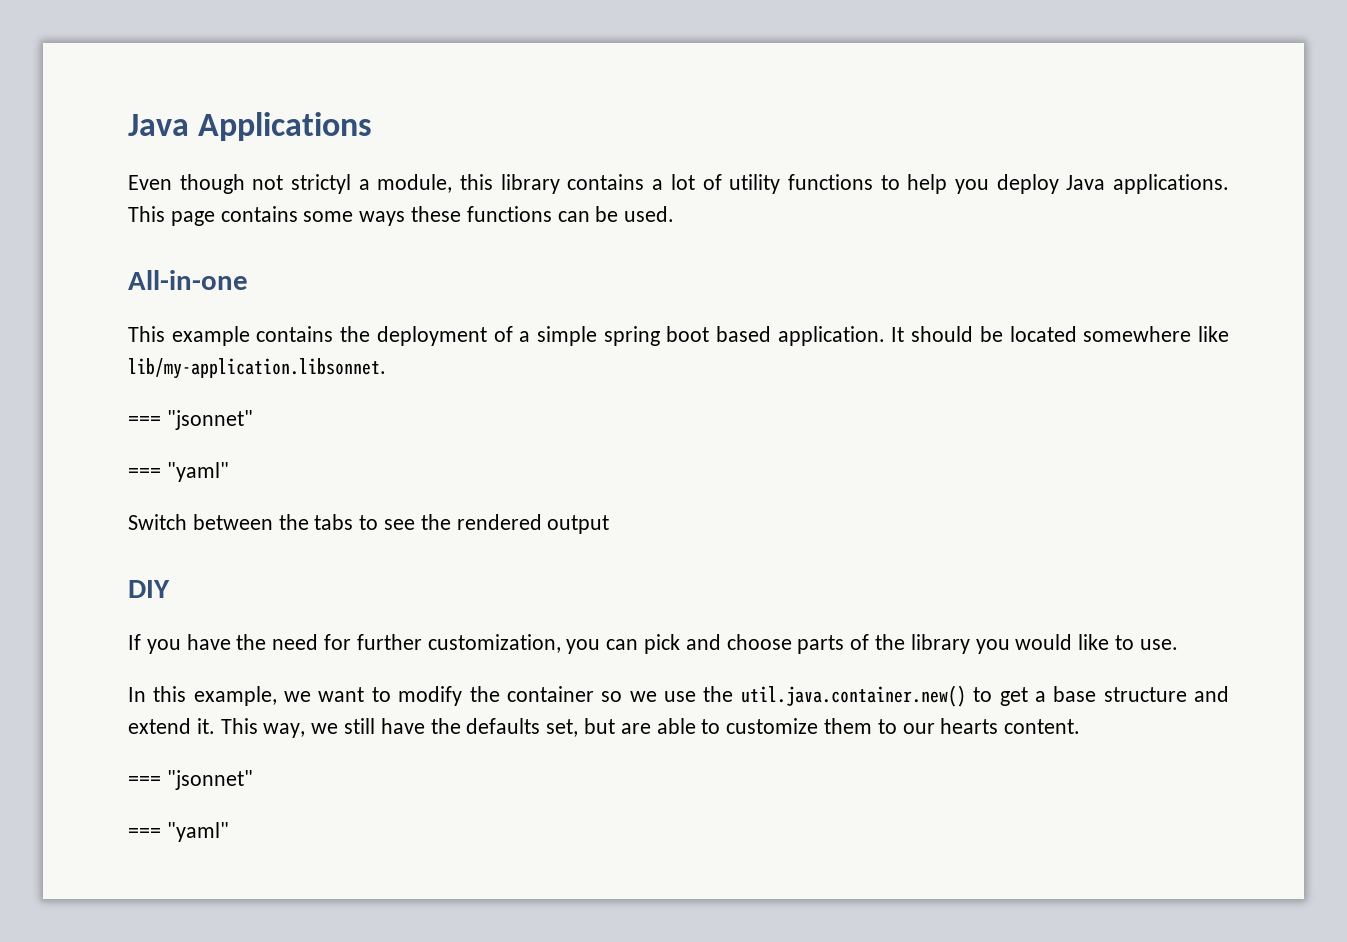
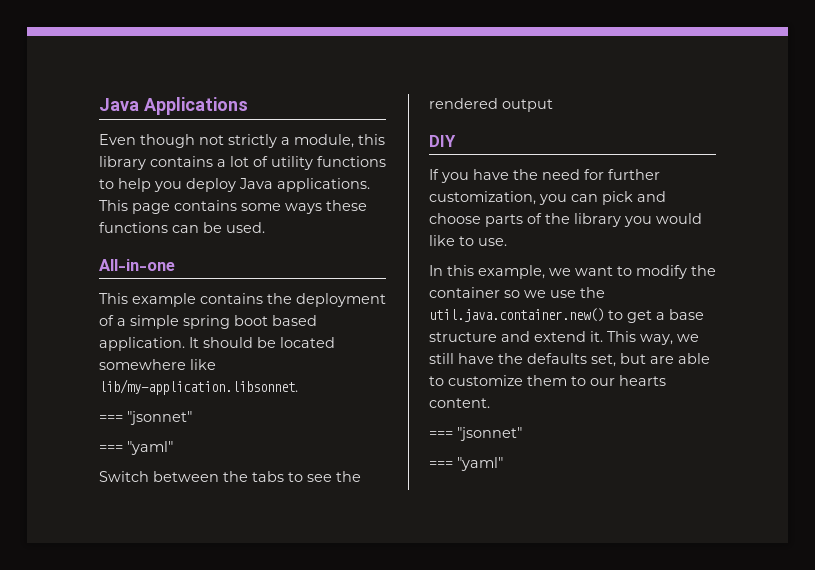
[291,174,352,194] strictyl -> [228,134,277,148] strictly

